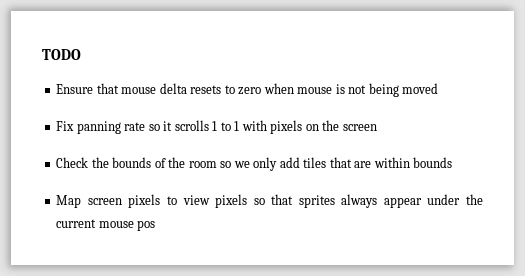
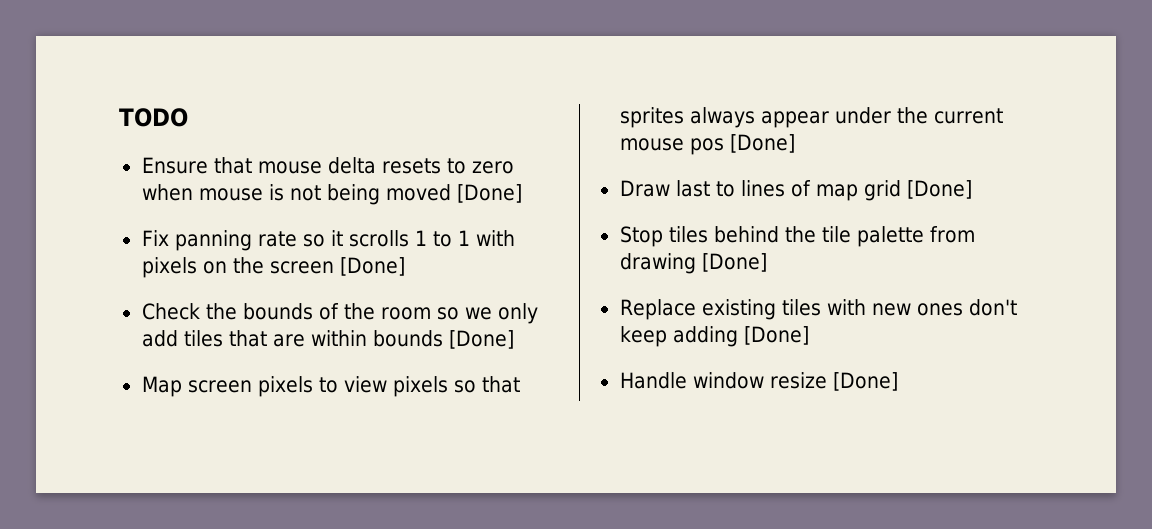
(439, 88) none -> [456,184,522,203] [Done]
(377, 127) none -> [339,257,405,276] [Done]
(453, 162) none -> [448,330,514,349] [Done]
(156, 225) none -> [729,134,795,153] [619,180,972,201] [619,226,975,247] [619,253,767,274] [619,299,1017,320] [619,326,809,347] [619,372,898,391] [Done] // Draw last to lines of map grid [Done] // Stop tiles behind the tile palette from drawing [Done] // Replace existing tiles with new ones don't keep adding [Done] // Handle window resize [Done]

